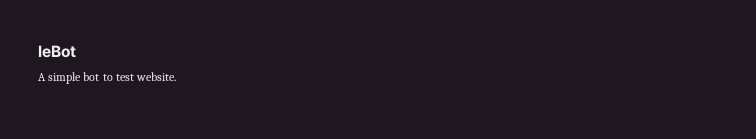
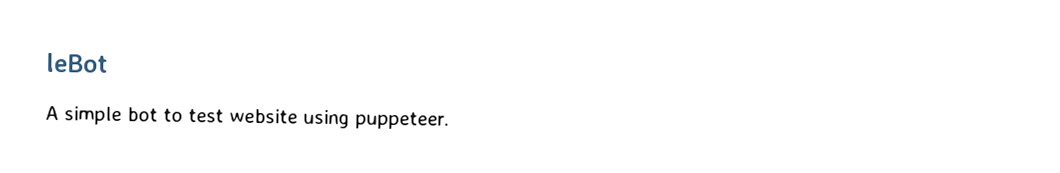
[136,72,177,81] website. -> [229,108,449,130] website using puppeteer.

